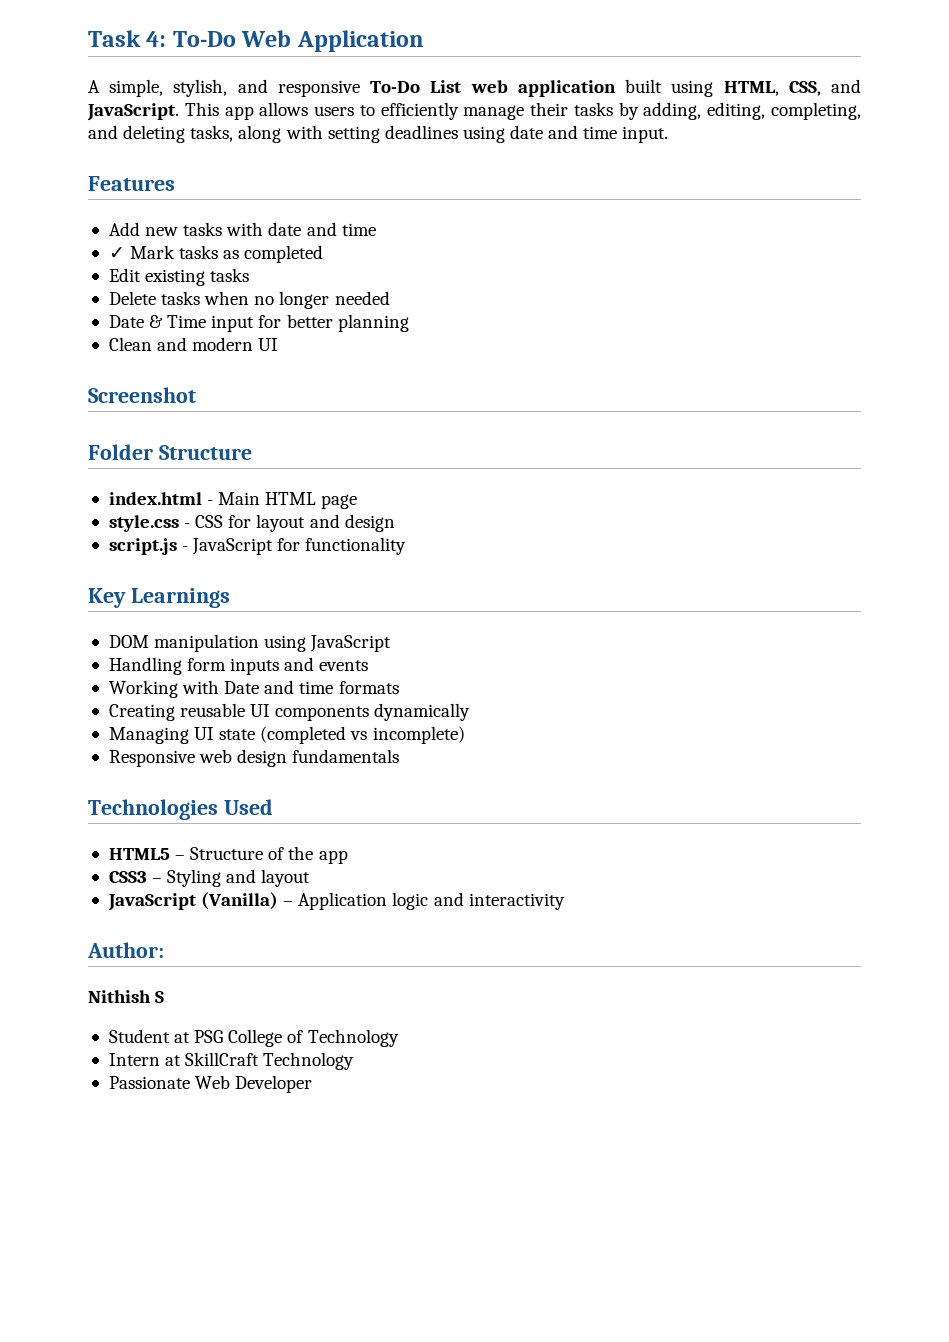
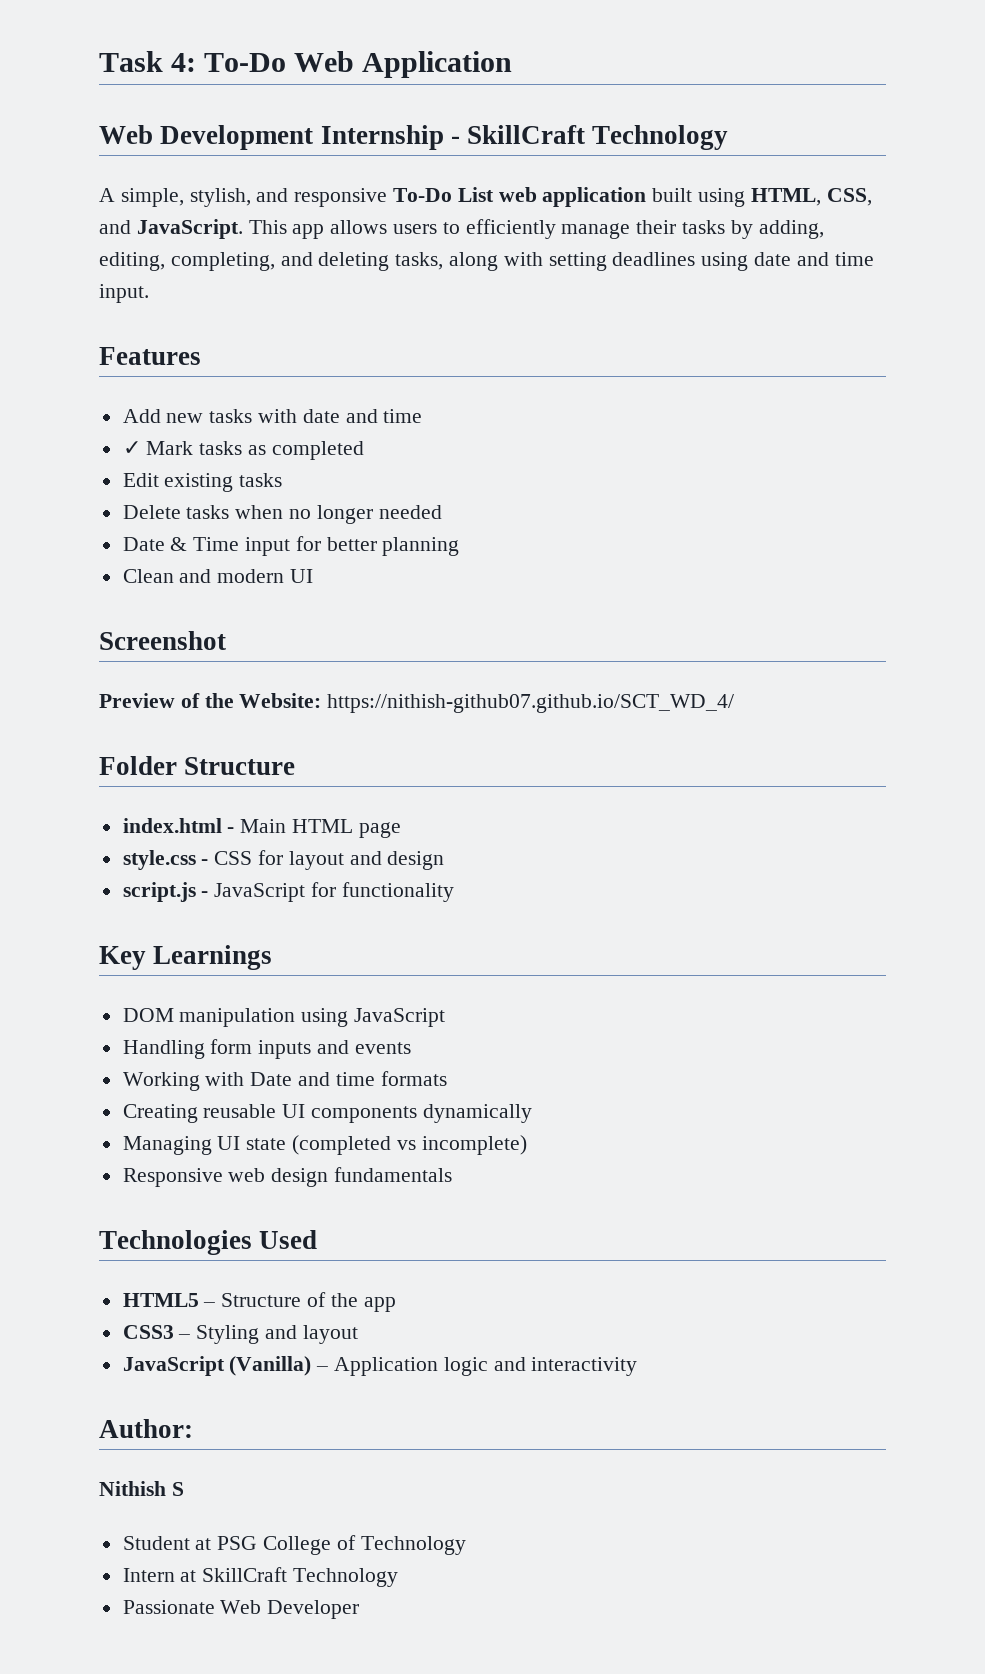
(424, 41) none -> [99,125,729,150] // Web Development Internship - SkillCraft Technology
(196, 395) none -> [99,693,735,713] // Preview of the Website: https://nithish-github07.github.io/SCT_WD_4/

